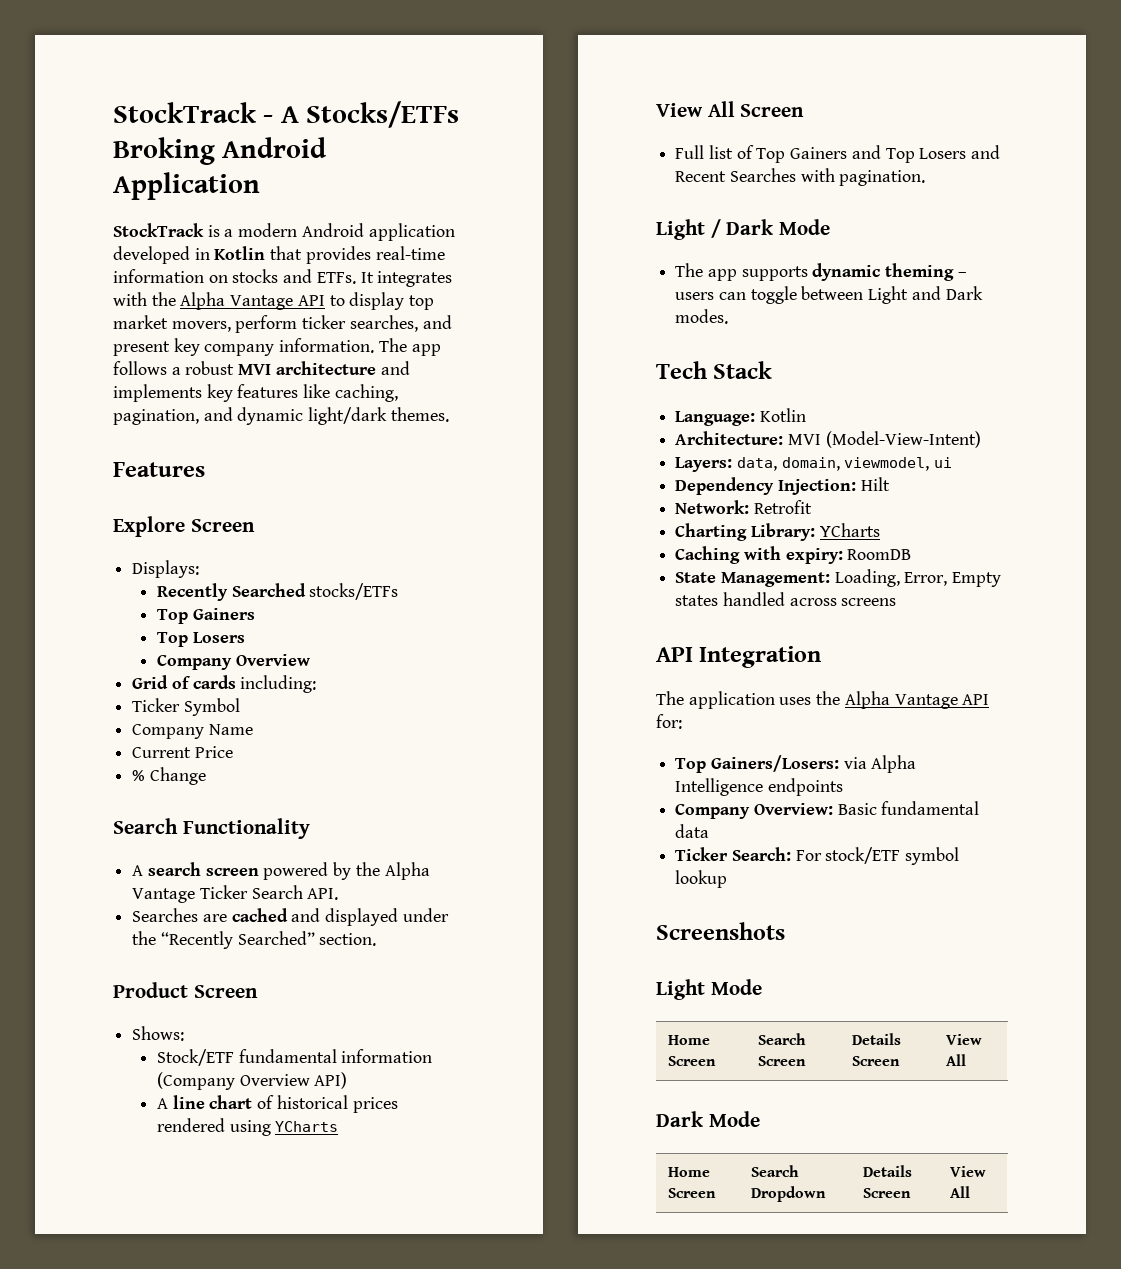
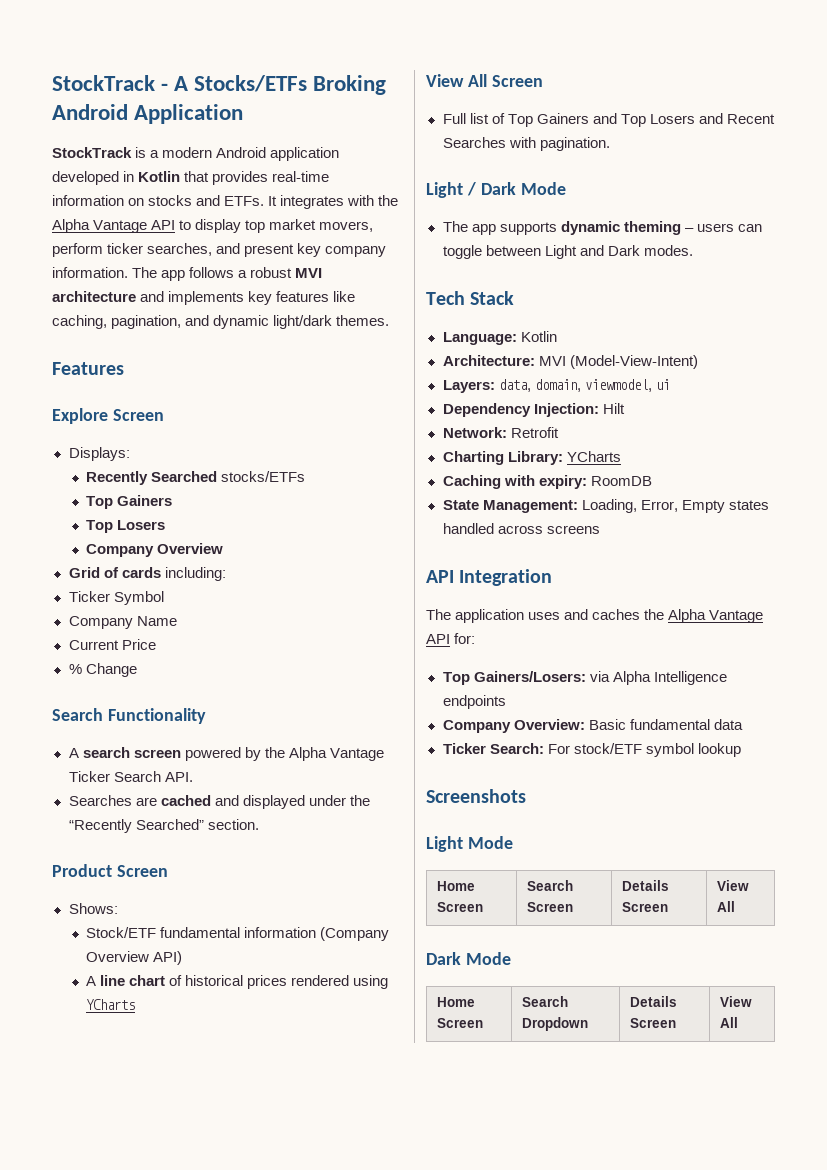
(812, 701) none -> [564,609,641,620] and caches

